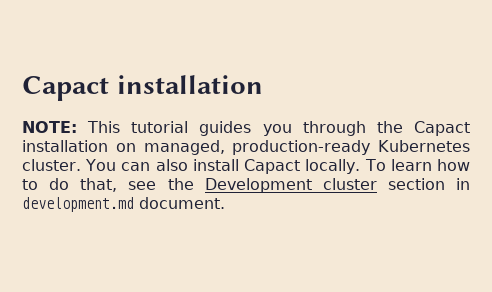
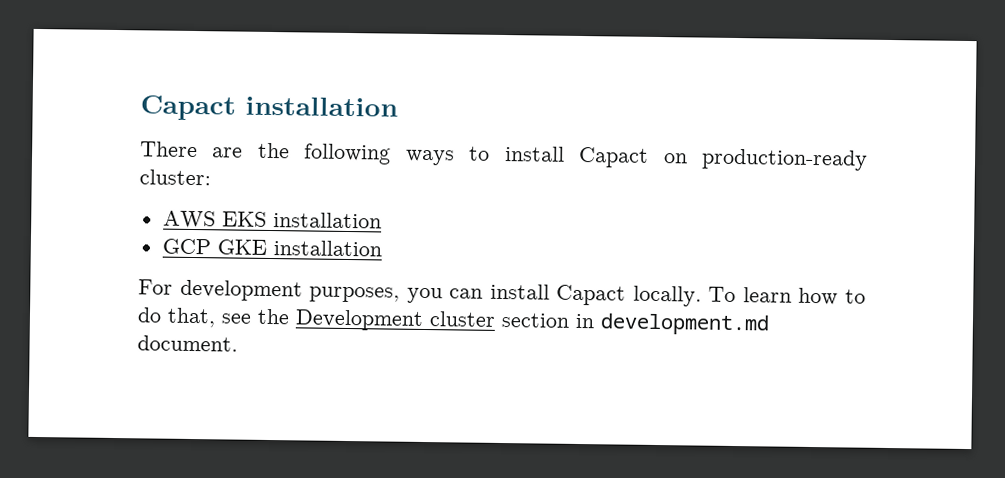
[22,121,471,136] [22,140,471,155] [22,159,188,171] NOTE: This tutorial guides you through the Capact installation on managed, production-ready Kubernetes cluster. You can also -> [140,141,868,171] [139,169,211,186] [162,210,382,229] [161,238,382,257] [138,279,484,304] There are the following ways to install Capact on production-ready cluster: // AWS EKS installation // GCP GKE installation // For development purposes, you can

